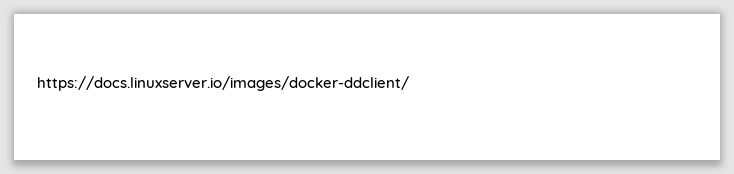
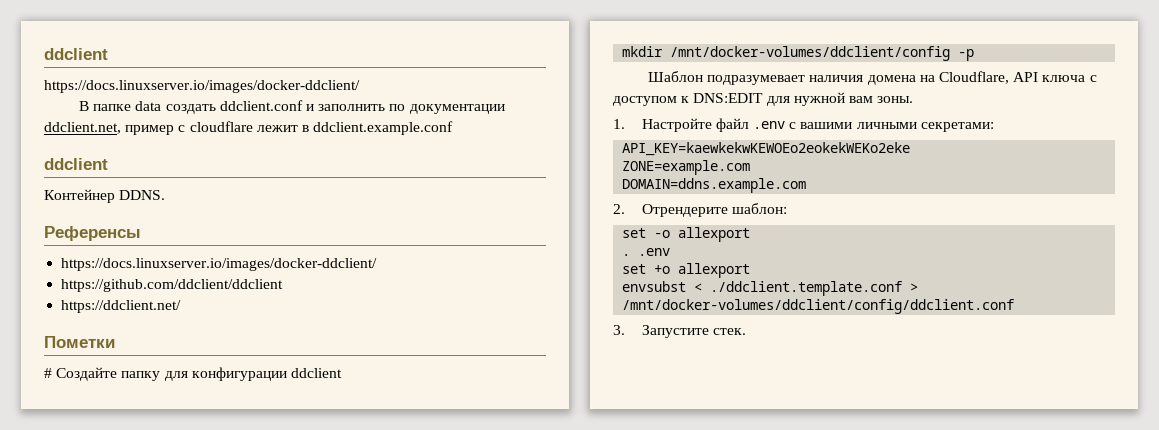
[37,76,409,91] https://docs.linuxserver.io/images/docker-ddclient/ -> [44,48,108,60] [44,80,360,93] [79,100,505,114] [44,121,454,135] [44,158,108,170] [44,189,166,203] [44,226,141,241] [61,258,378,271] [61,279,284,292] [61,300,182,313] [44,336,115,348] [44,367,342,381] [622,46,975,61] [648,71,1097,85] [613,92,914,106] [613,118,994,132] [622,142,911,156] [622,160,751,175] [622,178,807,193] [613,203,787,217] [622,227,751,242] [622,248,671,256] [622,263,751,278] [622,281,919,296] [622,299,1015,314] [613,325,746,338] ddclient // https://docs.linuxserver.io/images/docker-ddclient/ // В папке data создать ddclient.conf и заполнить по документации ddclient.net, пример с cloudflare лежит в ddclient.example.conf // ddclient // Контейнер DDNS. // Референсы // https://docs.linuxserver.io/images/docker-ddclient/ // https://github.com/ddclient/ddclient // https://ddclient.net/ // Пометки // # Создайте папку для конфигурации ddclient // mkdir /mnt/docker-volumes/ddclient/config -p // Шаблон подразумевает наличия домена на Cloudflare, API ключа с доступом к DNS:EDIT для нужной вам зоны. // 1. Настройте файл .env с вашими личными секретами: // API_KEY=kaewkekwKEWOEo2eokekWEKo2eke // ZONE=example.com // DOMAIN=ddns.example.com // 2. Отрендерите шаблон: // set -o allexport // . .env // set +o allexport // envsubst < ./ddclient.template.conf > /mnt/docker-volumes/ddclient/config/ddclient.conf // 3. Запустите стек.

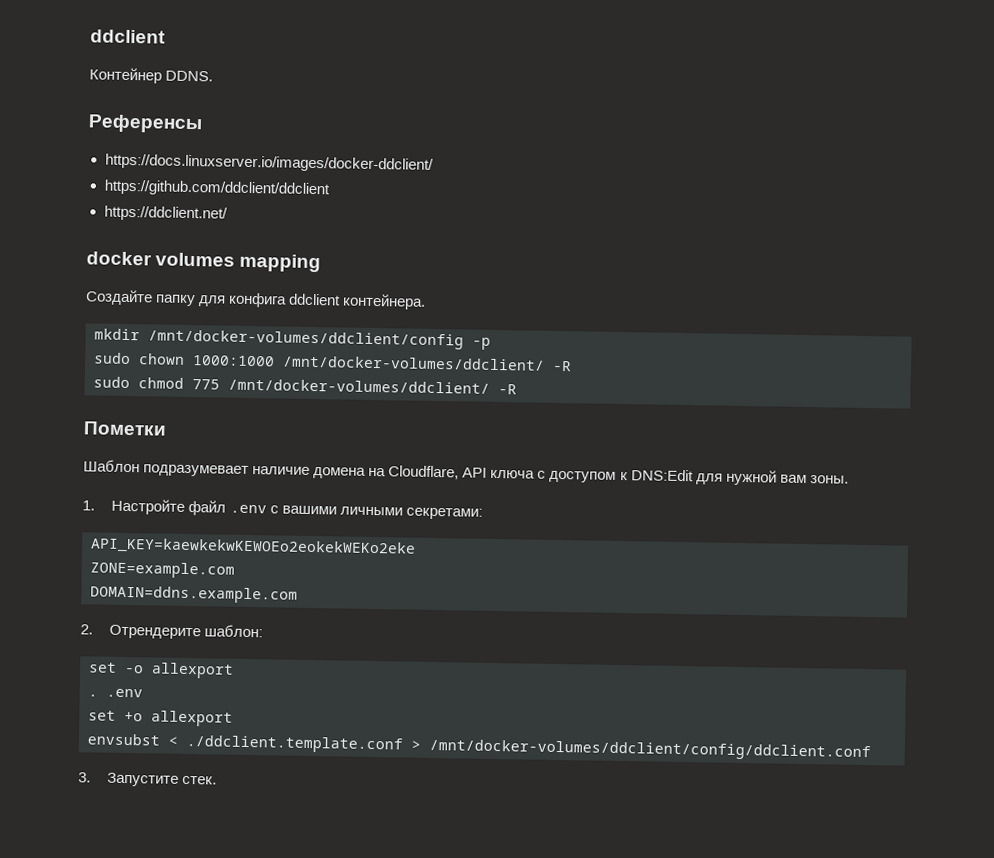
[44,48,108,60] [44,80,360,93] [79,100,505,114] [44,121,454,135] [44,158,108,170] ddclient // https://docs.linuxserver.io/images/docker-ddclient/ // В папке data создать ddclient.conf и заполнить по документации ddclient.net, пример с cloudflare лежит в ddclient.example.conf // ddclient -> [90,29,166,44] ddclient
[44,336,115,348] [44,368,52,378] Пометки // # -> [86,251,322,273] docker volumes mapping //
[191,367,342,381] конфигурации ddclient -> [228,292,427,310] конфига ddclient контейнера.
(975, 55) none -> [94,352,572,372] [93,376,517,395] [83,421,167,436] // sudo chown 1000:1000 /mnt/docker-volumes/ddclient/ -R // sudo chmod 775 /mnt/docker-volumes/ddclient/ -R // Пометки
[809,75,864,82] наличия -> [252,466,311,475] наличие
[693,93,764,103] DNS:EDIT -> [630,469,694,482] DNS:Edit

